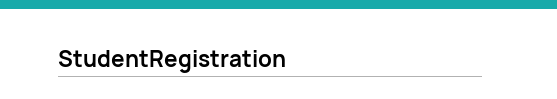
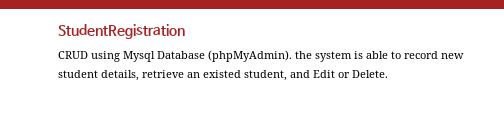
(286, 61) none -> [58,50,464,62] [58,70,388,81] // CRUD using Mysql Database (phpMyAdmin). the system is able to record new student details, retrieve an existed student, and Edit or Delete.

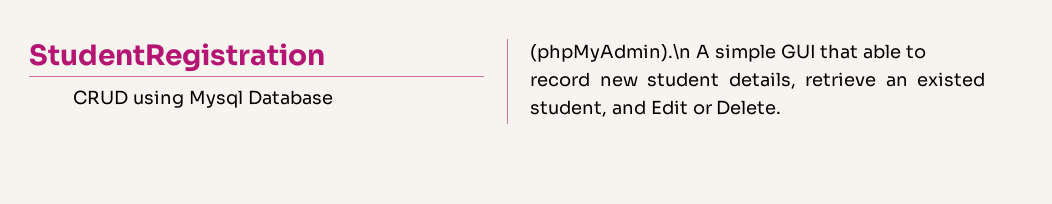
[208,50,363,62] (phpMyAdmin). the system is -> [530,43,859,62] (phpMyAdmin).\n A simple GUI that

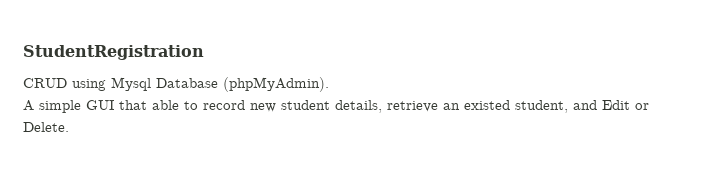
[530,43,691,62] (phpMyAdmin).\n -> [223,77,329,92] (phpMyAdmin). //

